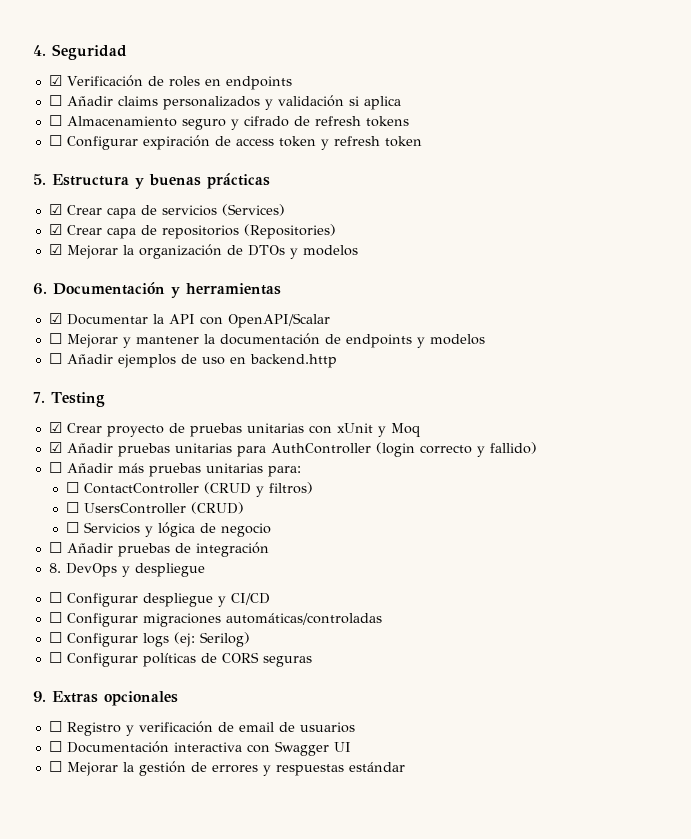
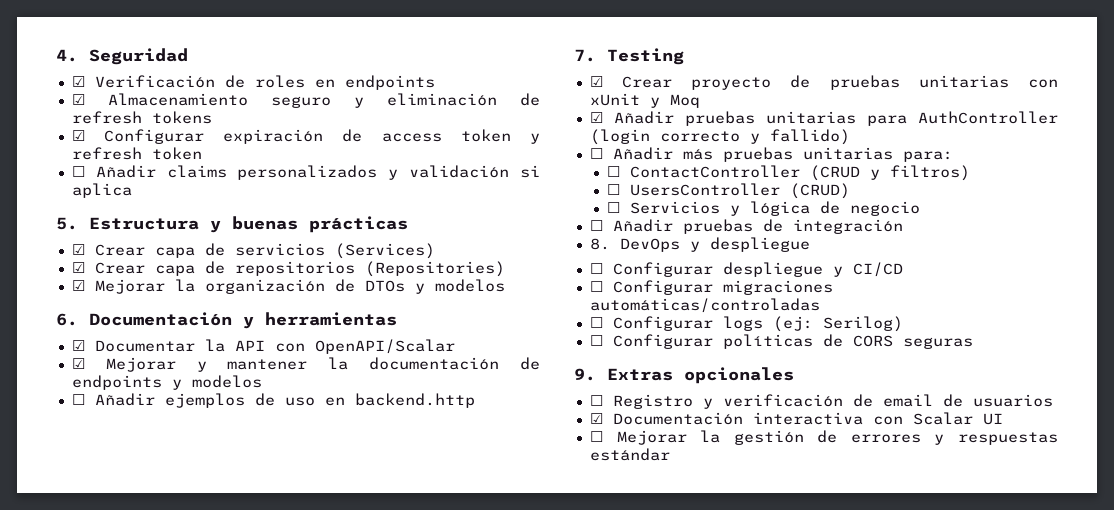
(292, 83) none -> [71,93,540,108] [71,111,212,124] [71,129,540,144] [71,147,202,160] // ☑ Almacenamiento seguro y eliminación de refresh tokens // ☑ Configurar expiración de access token y refresh token
[48,115,409,130] [48,135,422,150] // ☐ Almacenamiento seguro y cifrado de refresh tokens // ☐ Configurar expiración de access token y refresh token -> (132, 190) none
[48,333,62,344] ☐ -> [71,358,85,369] ☑
[48,741,62,752] ☐ -> [589,413,603,424] ☑
[274,741,329,756] Swagger -> [912,412,973,425] Scalar

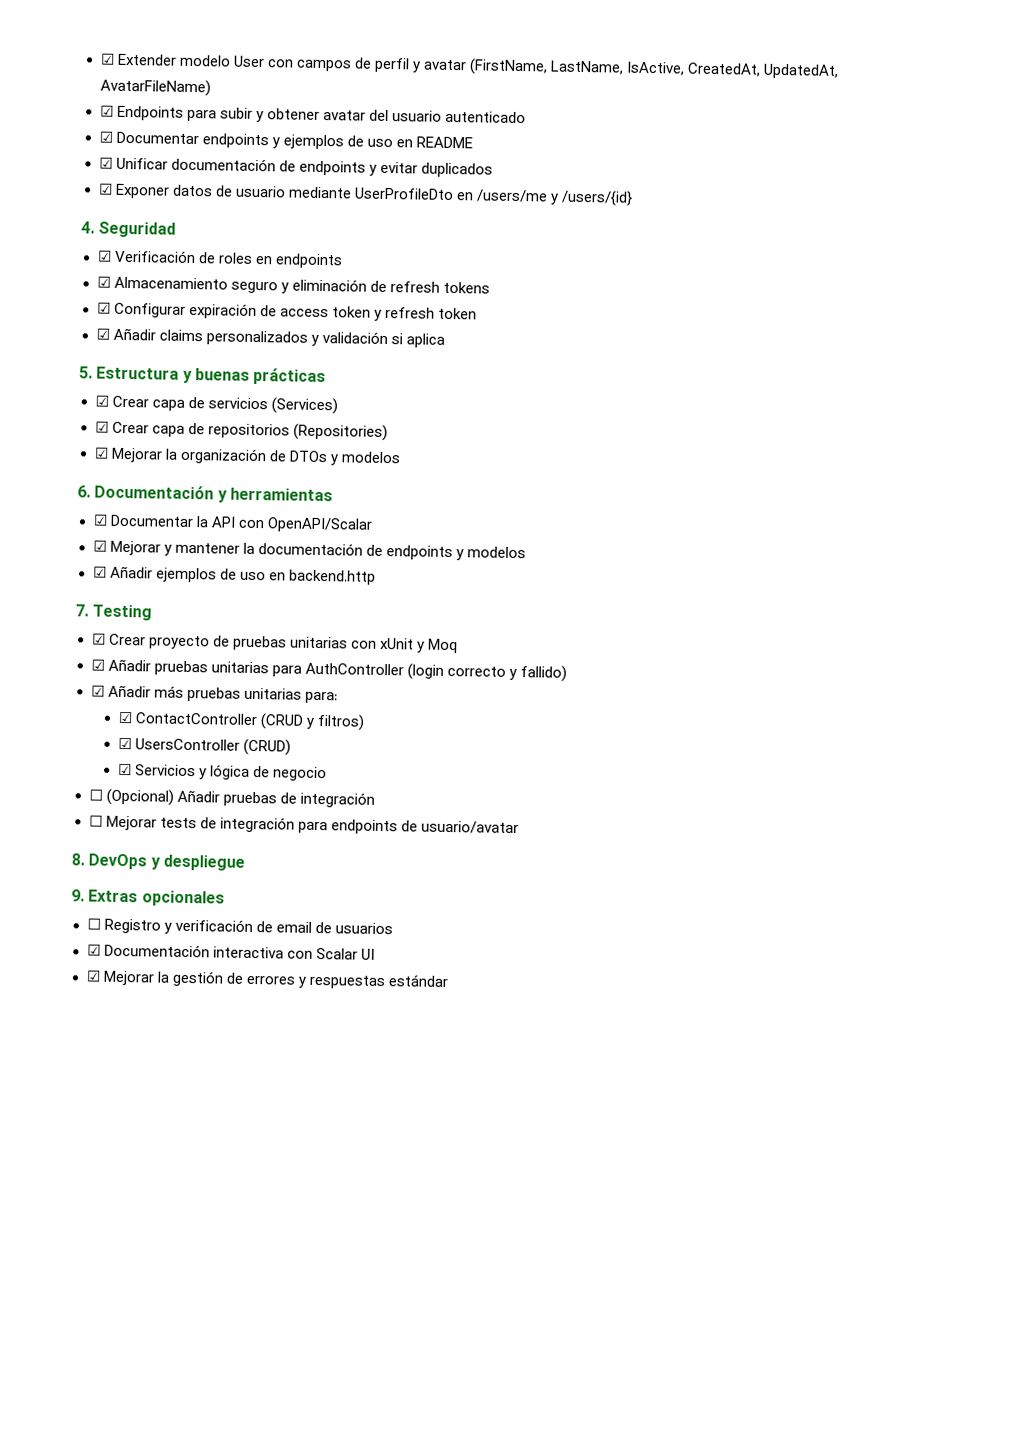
(56, 55) none -> [99,53,840,79] [99,78,211,97] [99,105,526,124] [98,131,473,150] [98,157,493,178] [97,183,633,206] ☑ Extender modelo User con campos de perfil y avatar (FirstName, LastName, IsActive, CreatedAt, UpdatedAt, AvatarFileName) // ☑ Endpoints para subir y obtener avatar del usuario autenticado // ☑ Documentar endpoints y ejemplos de uso en README // ☑ Unificar documentación de endpoints y evitar duplicados // ☑ Exponer datos de usuario mediante UserProfileDto en /users/me y /users/{id} //
[71,166,85,177] ☐ -> [95,328,110,340] ☑
[71,394,85,405] ☐ -> [92,566,107,578] ☑
[589,148,603,159] ☐ -> [90,685,105,697] ☑
[606,166,620,177] ☐ -> [117,711,133,724] ☑
[606,184,620,195] ☐ -> [117,737,132,750] ☑
[606,202,620,213] ☐ -> [117,763,132,776] ☑
(603, 225) none -> [105,788,174,806] (Opcional)
[589,237,810,252] [589,262,903,277] [589,280,833,295] [589,298,820,313] [589,316,903,332] [589,334,973,349] 8. DevOps y despliegue // ☐ Configurar despliegue y CI/CD // ☐ Configurar migraciones automáticas/controladas // ☐ Configurar logs (ej: Serilog) // ☐ Configurar políticas de CORS seguras -> [88,815,519,835] [71,853,245,871] ☐ Mejorar tests de integración para endpoints de usuario/avatar // 8. DevOps y despliegue
[589,431,603,442] ☐ -> [85,970,101,982] ☑

